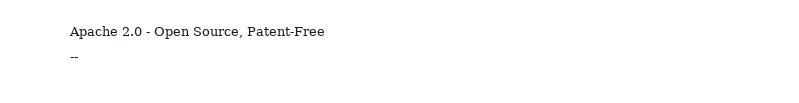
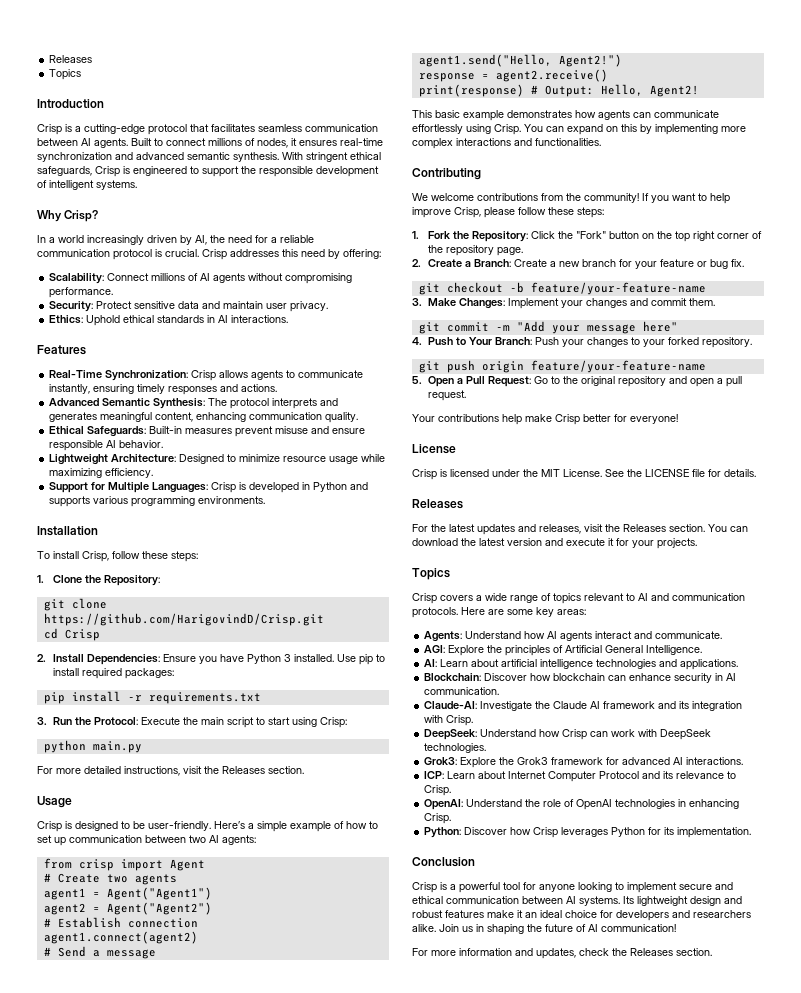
[69,26,325,39] [70,57,78,61] Apache 2.0 - Open Source, Patent-Free // -- -> [49,55,93,63] [49,69,82,80] [37,99,104,108] [37,124,378,135] [37,138,383,148] [37,152,381,162] [37,166,379,177] [37,180,137,190] [37,210,99,222] [37,235,314,245] [37,249,381,260] [49,273,353,284] [49,287,114,298] [49,301,329,312] [49,315,289,326] [37,345,86,355] [49,370,364,381] [49,384,278,395] [49,398,339,409] [49,412,359,423] [49,426,366,437] [49,440,164,451] [49,454,386,465] [49,468,154,478] [49,482,369,493] [49,496,266,507] [37,526,98,536] [37,551,198,562] [37,575,161,586] [43,598,107,611] [43,613,324,626] [43,628,100,641] [37,654,386,665] [53,668,175,679] [43,691,261,704] [37,717,348,728] [43,740,142,753] [37,766,304,776] [37,796,72,808] [37,821,378,832] [37,835,256,846] [43,858,205,871] [43,873,177,885] [43,887,212,900] [43,902,212,915] [43,917,198,928] [43,931,198,944] [43,946,156,959] [418,54,622,67] [418,69,608,82] [418,84,699,97] [412,110,719,121] [412,124,746,135] [412,138,601,149] [412,168,481,180] [412,193,730,204] [412,207,604,218] [412,231,763,242] [428,245,524,256] [412,259,745,269] [418,282,706,295] [412,298,716,309] [418,321,678,334] [412,337,753,348] [418,360,706,373] [412,376,743,387] [428,390,467,401] [412,414,678,425] [412,444,456,454] [412,469,756,480] [412,499,463,509] [412,524,748,535] [412,538,697,549] [412,568,450,580] [412,593,745,604] [412,607,586,618] [424,631,723,642] [424,645,703,656] [424,659,739,670] [424,673,737,683] [424,687,500,695] [424,701,743,711] [424,715,474,726] [424,729,712,740] [424,743,487,753] [424,757,744,768] [424,771,737,782] [424,785,452,796] [424,799,740,810] [424,813,452,824] [424,827,752,838] [412,857,475,867] [412,882,733,893] [412,896,742,906] [412,910,751,921] [412,924,676,935] [412,948,712,959] Releases // Topics // Introduction // Crisp is a cutting-edge protocol that facilitates seamless communication between AI agents. Built to connect millions of nodes, it ensures real-time synchronization and advanced semantic synthesis. With stringent ethical safeguards, Crisp is engineered to support the responsible development of intelligent systems. // Why Crisp? // In a world increasingly driven by AI, the need for a reliable communication protocol is crucial. Crisp addresses this need by offering: // Scalability: Connect millions of AI agents without compromising performance. // Security: Protect sensitive data and maintain user privacy. // Ethics: Uphold ethical standards in AI interactions. // Features // Real-Time Synchronization: Crisp allows agents to communicate instantly, ensuring timely responses and actions. // Advanced Semantic Synthesis: The protocol interprets and generates meaningful content, enhancing communication quality. // Ethical Safeguards: Built-in measures prevent misuse and ensure responsible AI behavior. // Lightweight Architecture: Designed to minimize resource usage while maximizing efficiency. // Support for Multiple Languages: Crisp is developed in Python and supports various programming environments. // Installation // To install Crisp, follow these steps: // 1. Clone the Repository: // git clone https://github.com/HarigovindD/Crisp.git // cd Crisp // 2. Install Dependencies: Ensure you have Python 3 installed. Use pip to install required packages: // pip install -r requirements.txt // 3. Run the Protocol: Execute the main script to start using Crisp: // python main.py // For more detailed instructions, visit the Releases section. // Usage // Crisp is designed to be user-friendly. Here’s a simple example of how to set up communication between two AI agents: // from crisp import Agent // # Create two agents // agent1 = Agent("Agent1") // agent2 = Agent("Agent2") // # Establish connection // agent1.connect(agent2) // # Send a message // agent1.send("Hello, Agent2!") // response = agent2.receive() // print(response) # Output: Hello, Agent2! // This basic example demonstrates how agents can communicate effortlessly using Crisp. You can expand on this by implementing more complex interactions and functionalities. // Contributing // We welcome contributions from the community! If you want to help improve Crisp, please follow these steps: // 1. Fork the Repository: Click the "Fork" button on the top right corner of the repository page. // 2. Create a Branch: Create a new branch for your feature or bug fix. // git checkout -b feature/your-feature-name // 3. Make Changes: Implement your changes and commit them. // git commit -m "Add your message here" // 4. Push to Your Branch: Push your changes to your forked repository. // git push origin feature/your-feature-name // 5. Open a Pull Request: Go to the original repository and open a pull request. // Your contributions help make Crisp better for everyone! // License // Crisp is licensed under the MIT License. See the LICENSE file for details. // Releases // For the latest updates and releases, visit the Releases section. You can download the latest version and execute it for your projects. // Topics // Crisp covers a wide range of topics relevant to AI and communication protocols. Here are some key areas: // Agents: Understand how AI agents interact and communicate. // AGI: Explore the principles of Artificial General Intelligence. // AI: Learn about artificial intelligence technologies and applications. // Blockchain: Discover how blockchain can enhance security in AI communication. // Claude-AI: Investigate the Claude AI framework and its integration with Crisp. // DeepSeek: Understand how Crisp can work with DeepSeek technologies. // Grok3: Explore the Grok3 framework for advanced AI interactions. // ICP: Learn about Internet Computer Protocol and its relevance to Crisp. // OpenAI: Understand the role of OpenAI technologies in enhancing Crisp. // Python: Discover how Crisp leverages Python for its implementation. // Conclusion // Crisp is a powerful tool for anyone looking to implement secure and ethical communication between AI systems. Its lightweight design and robust features make it an ideal choice for developers and researchers alike. Join us in shaping the future of AI communication! // For more information and updates, check the Releases section.

